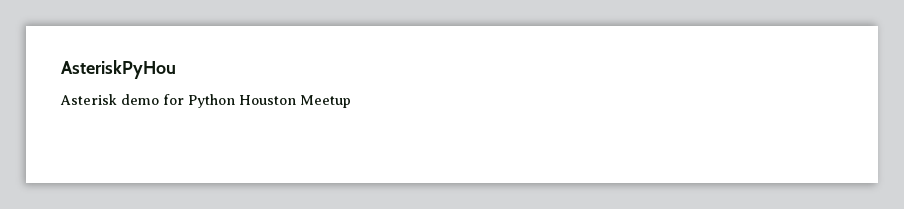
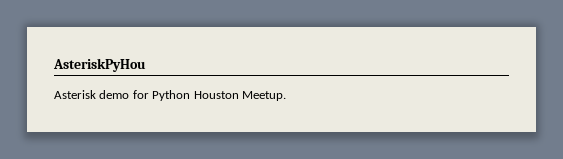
[300,95,351,108] Meetup -> [241,91,286,101] Meetup.

